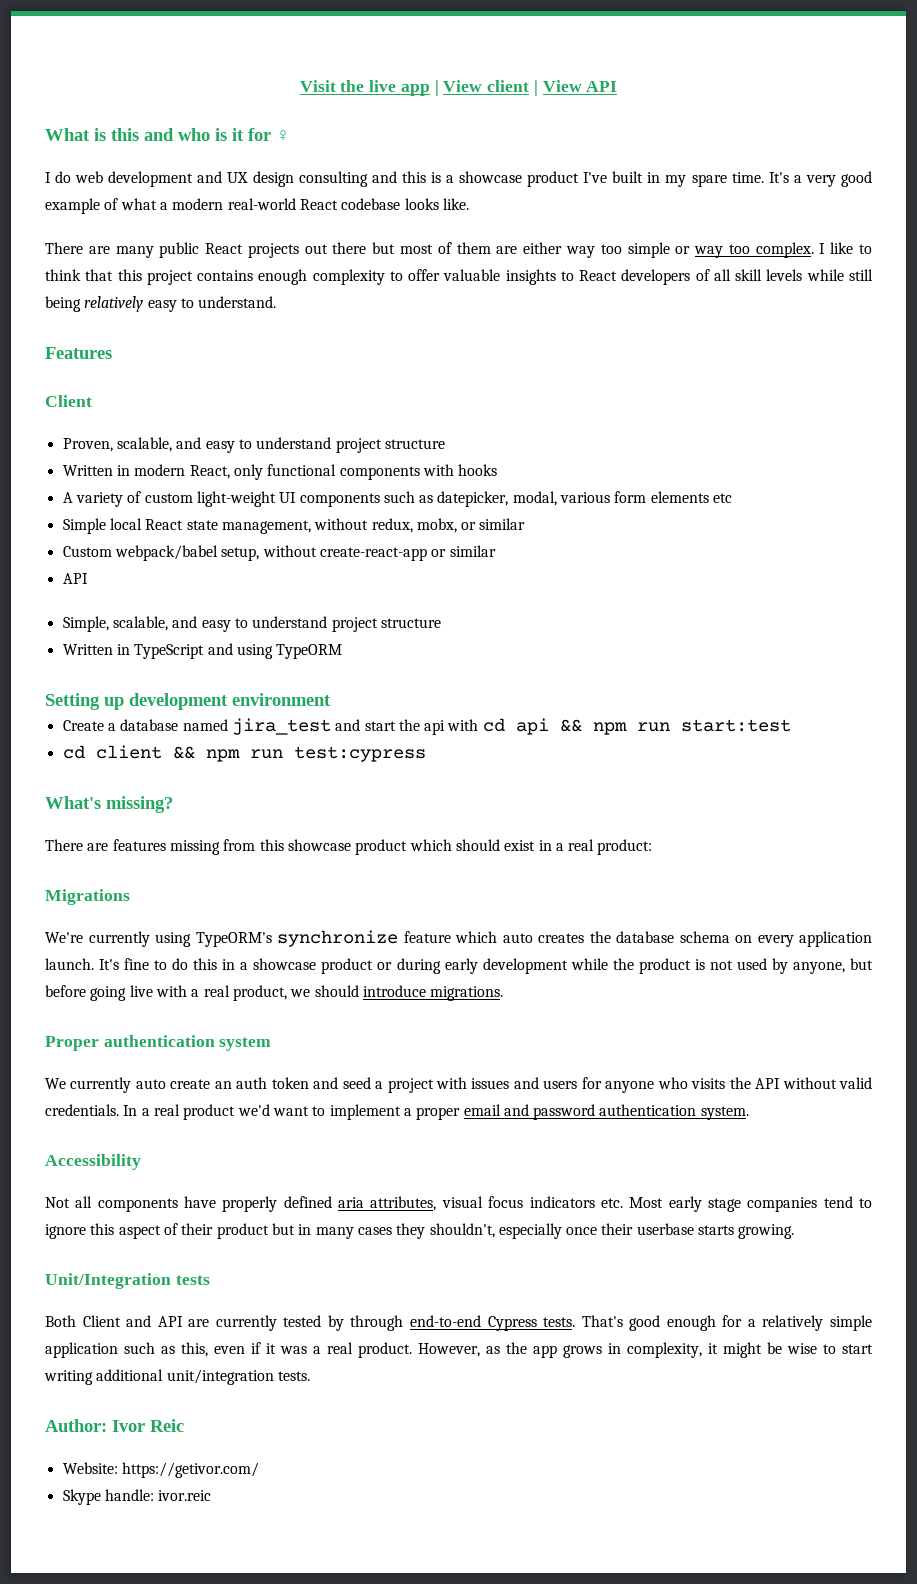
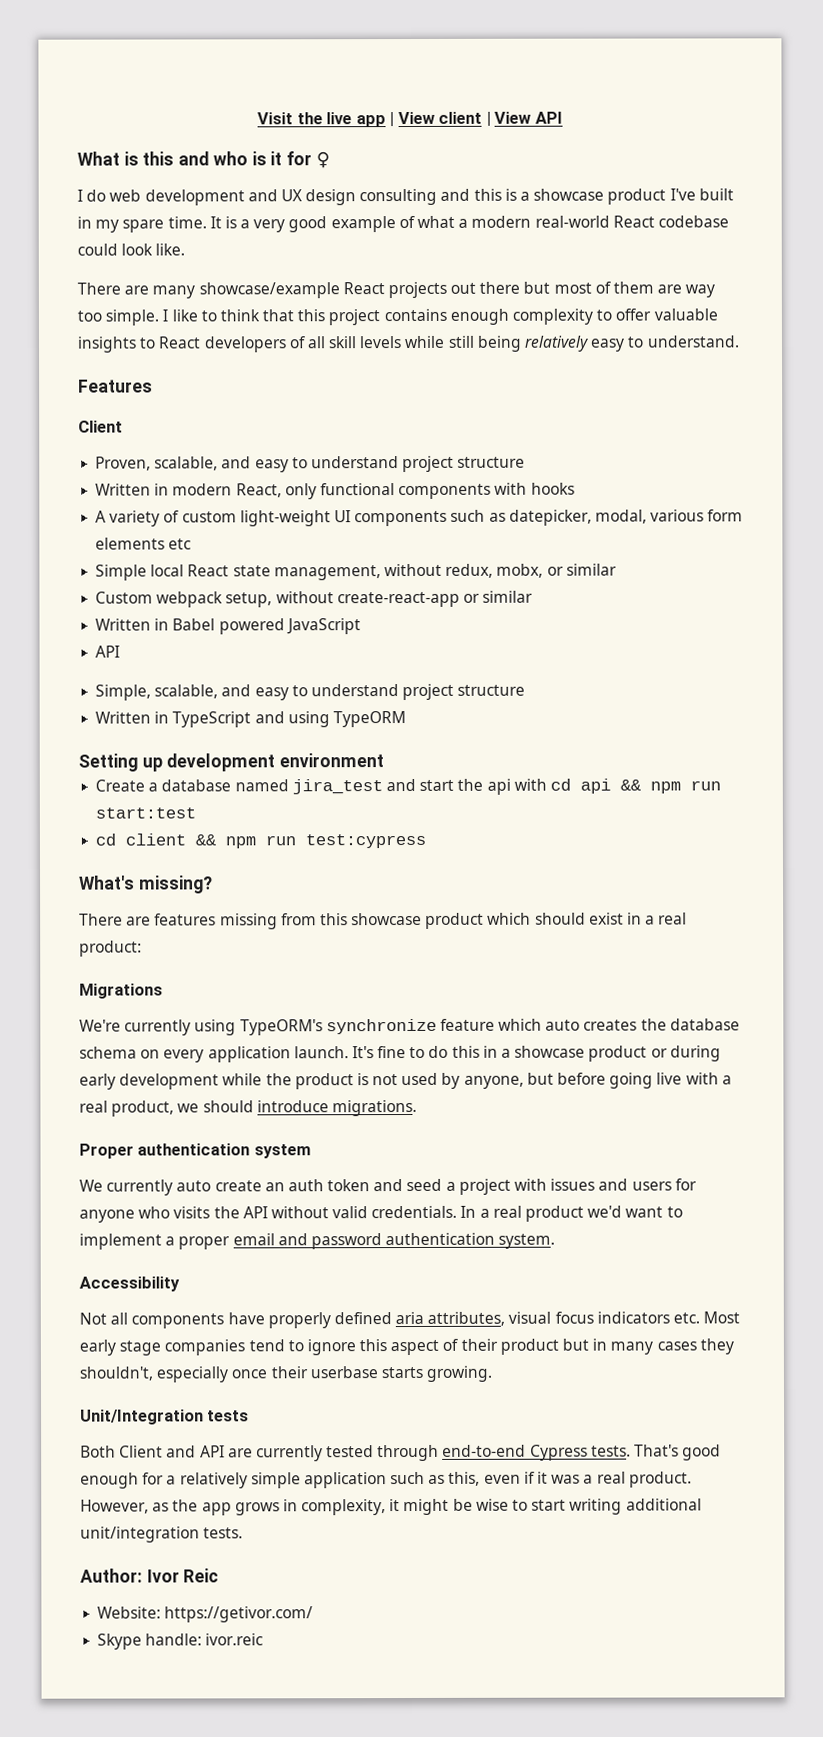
[768,172,789,183] It's -> [209,216,237,229] It is
[404,198,439,210] looks -> [77,243,154,256] could look
[159,242,200,258] public -> [198,282,340,299] showcase/example
[523,242,814,258] either way too simple or way too complex. -> [685,284,716,298] [77,309,160,326] way too simple.
[114,545,218,561] webpack/babel -> [156,591,224,608] webpack
(496, 551) none -> [95,618,361,635] // Written in Babel powered JavaScript
[327,1315,344,1331] by -> (375, 1451) none

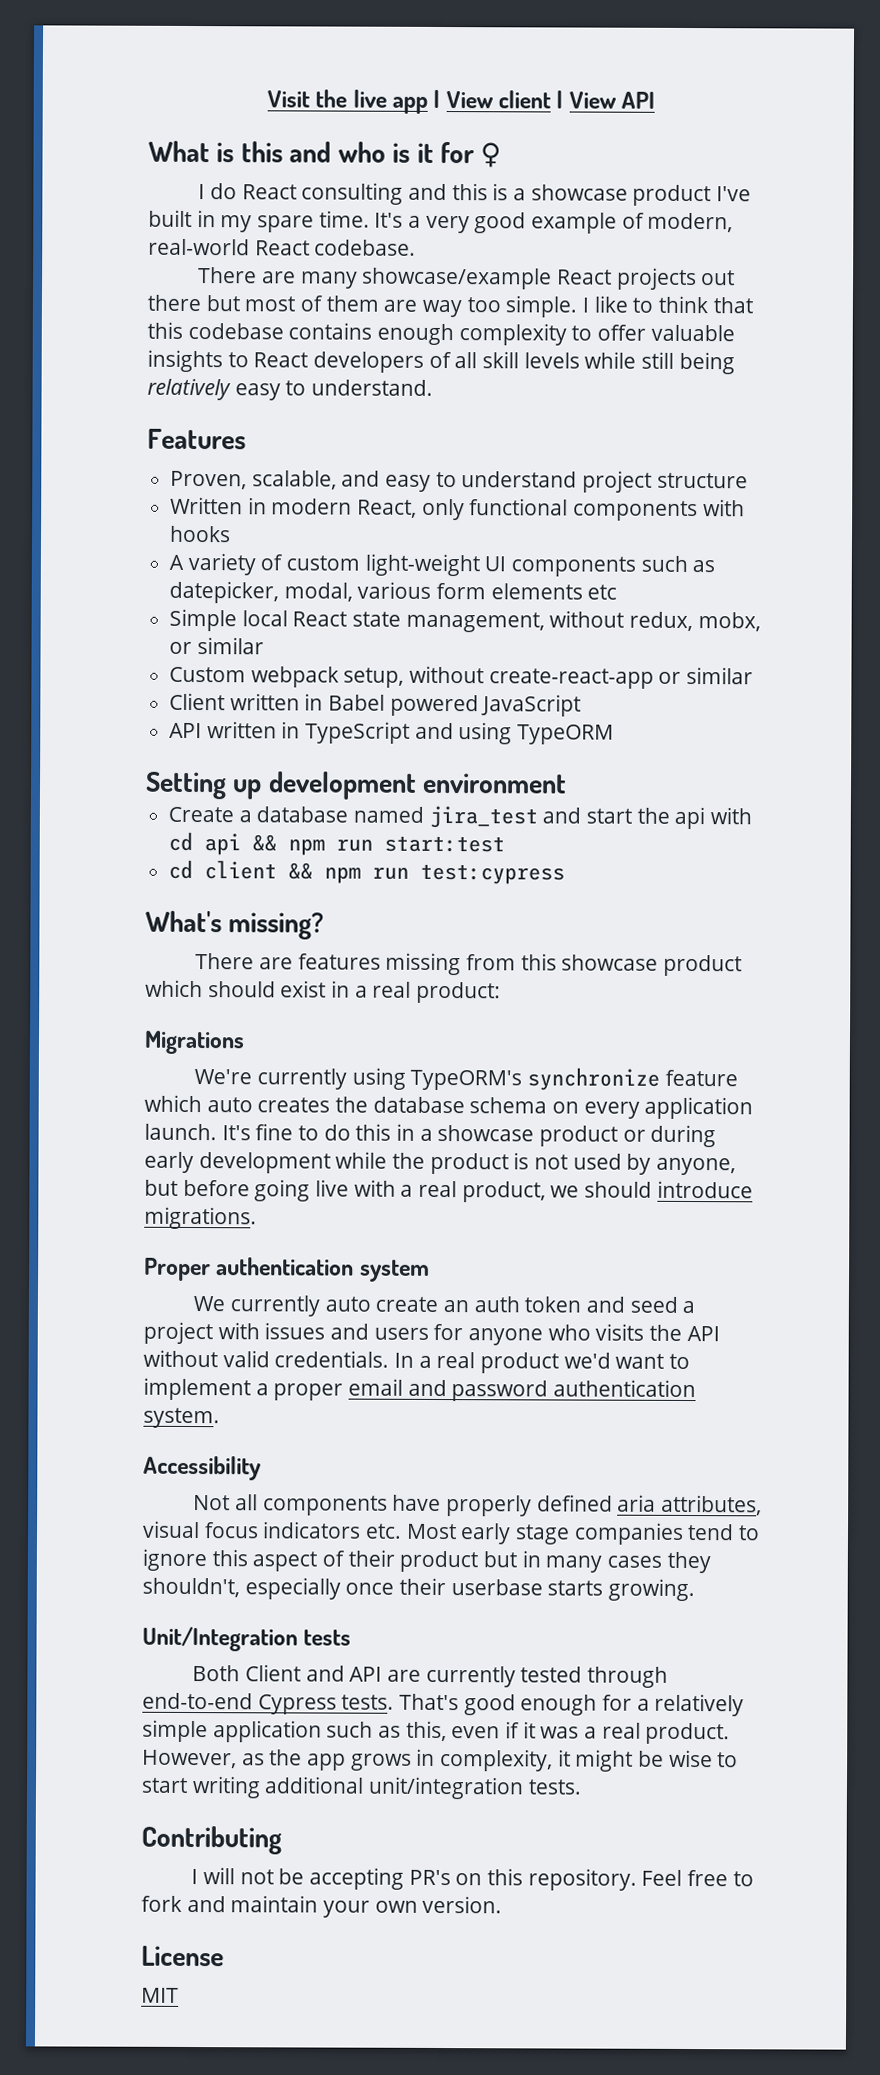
[109,189,357,206] web development and UX design -> [241,184,297,200] React
[209,216,237,229] It is -> [374,212,404,228] It's
[417,215,729,228] [77,243,186,256] what a modern real-world React codebase could look like. -> [647,212,734,233] [148,238,417,256] modern, real-world React codebase.
[328,309,381,326] project -> [187,322,284,340] codebase
[78,420,123,433] // Client -> (246, 439) none
[95,618,152,631] Written -> [169,692,300,711] Client written
[95,683,526,701] [95,711,152,724] // Simple, scalable, and easy to understand project structure // Written -> [206,721,277,739] written
[80,1568,220,1583] [97,1606,314,1623] [97,1633,264,1650] Author: Ivor Reic // Website: https://getivor.com/ // Skype handle: ivor.reic -> [141,1825,282,1855] [191,1867,754,1891] [141,1895,503,1918] [141,1945,224,1967] [141,1987,179,2003] Contributing // I will not be accepting PR's on this repository. Feel free to fork and maintain your own version. // License // MIT

